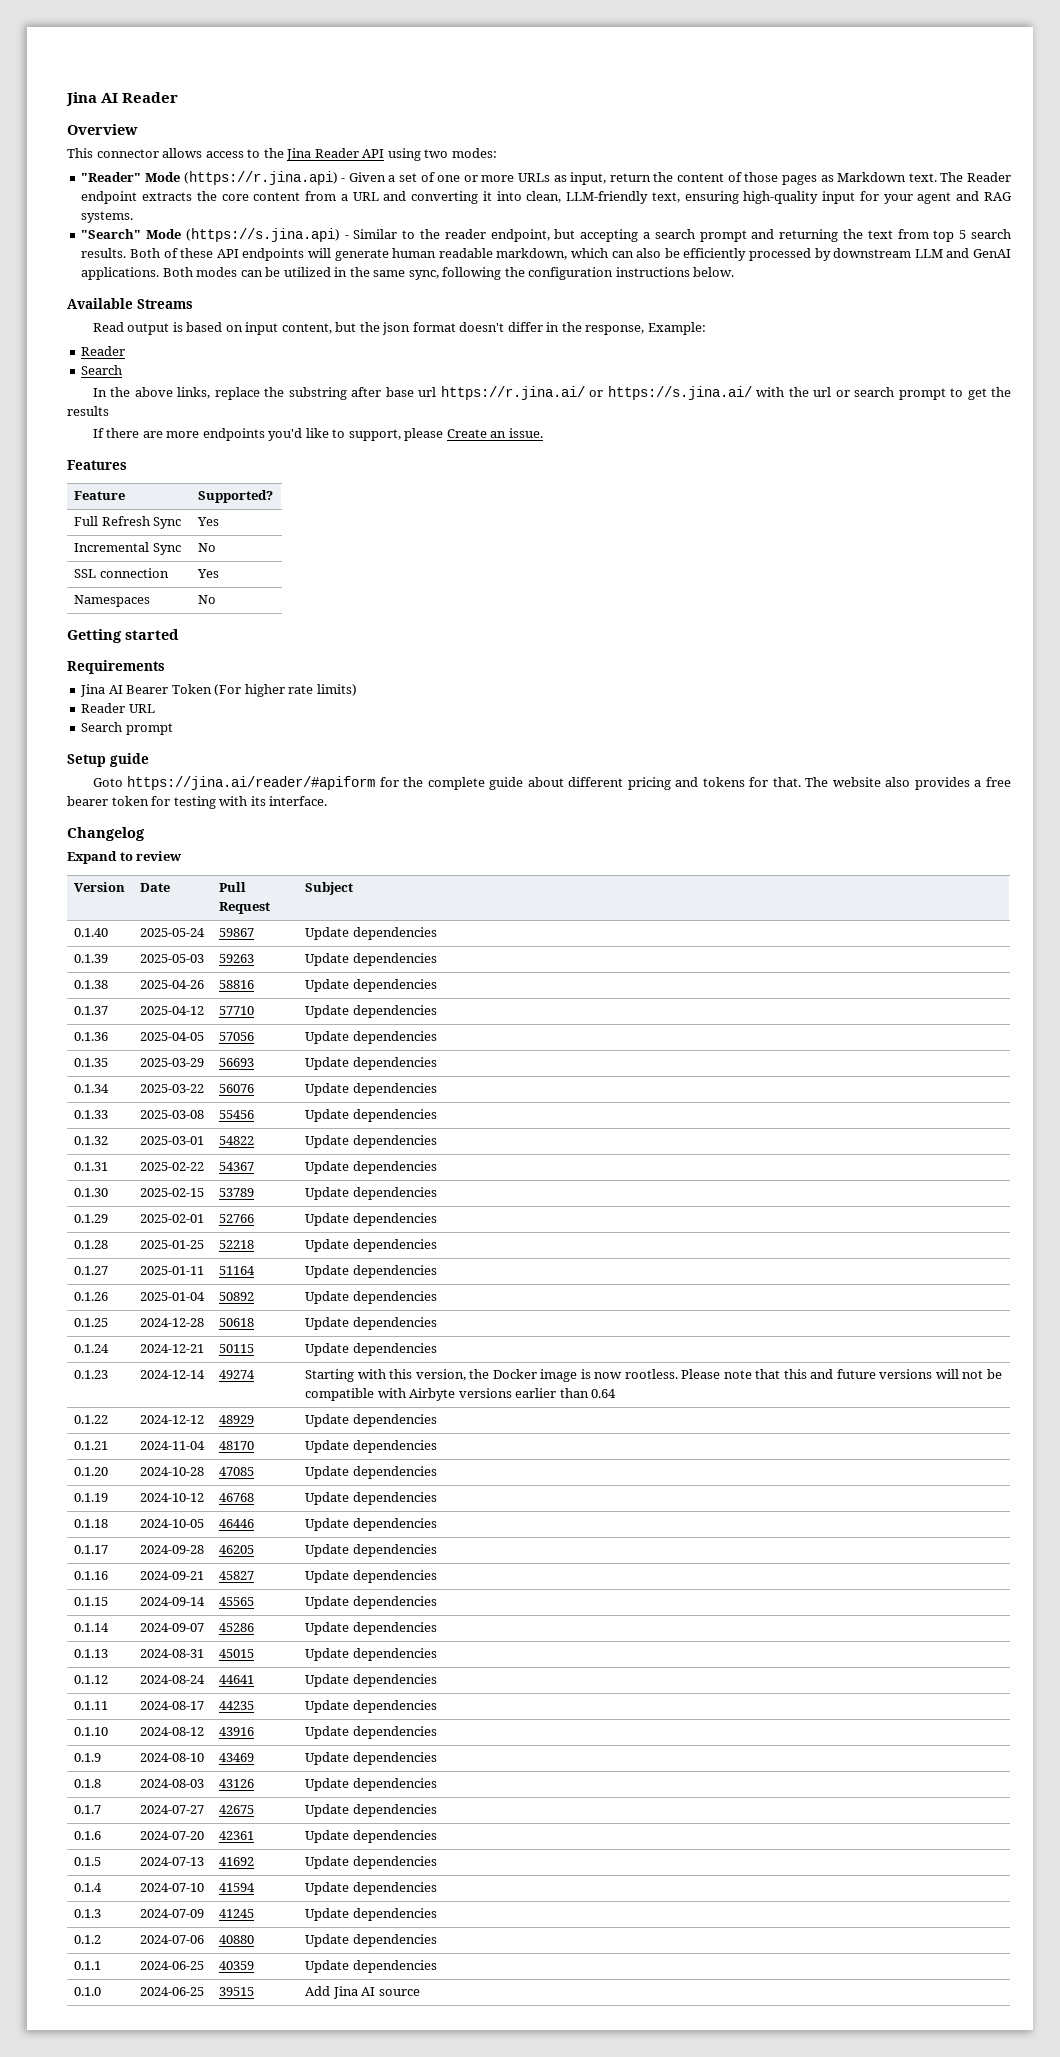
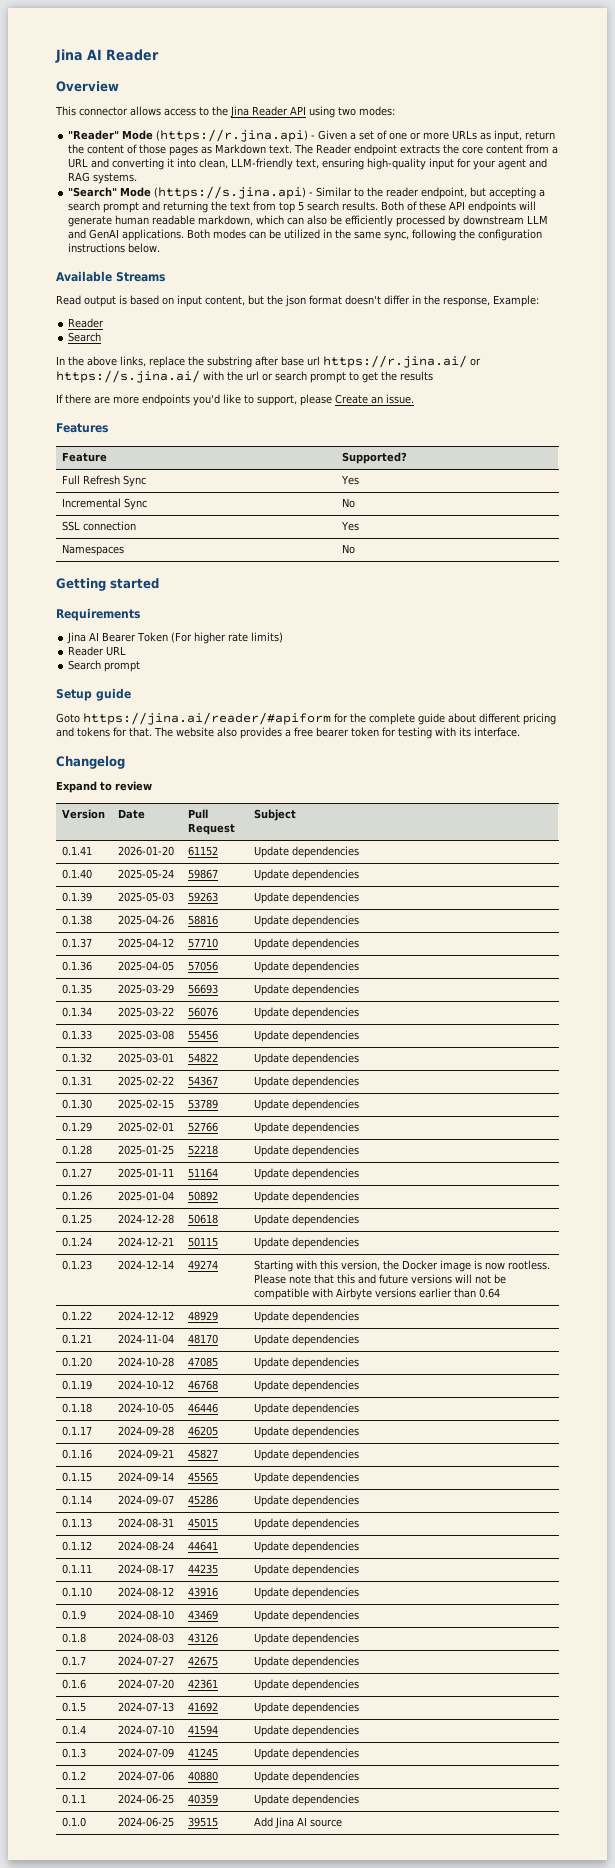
(354, 888) none -> [62,846,93,856] [118,846,175,856] [188,846,219,856] [254,846,360,858] // 0.1.41 | 2026-01-20 | 61152 | Update dependencies

